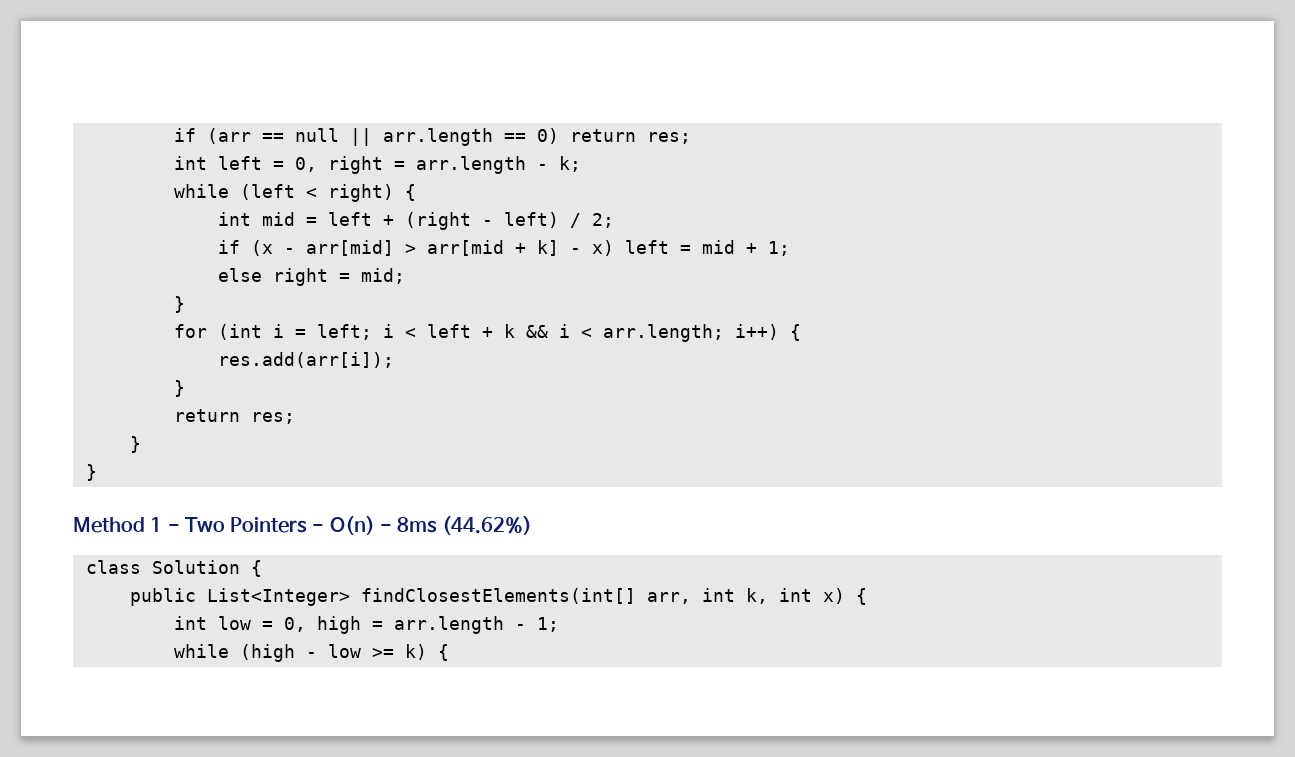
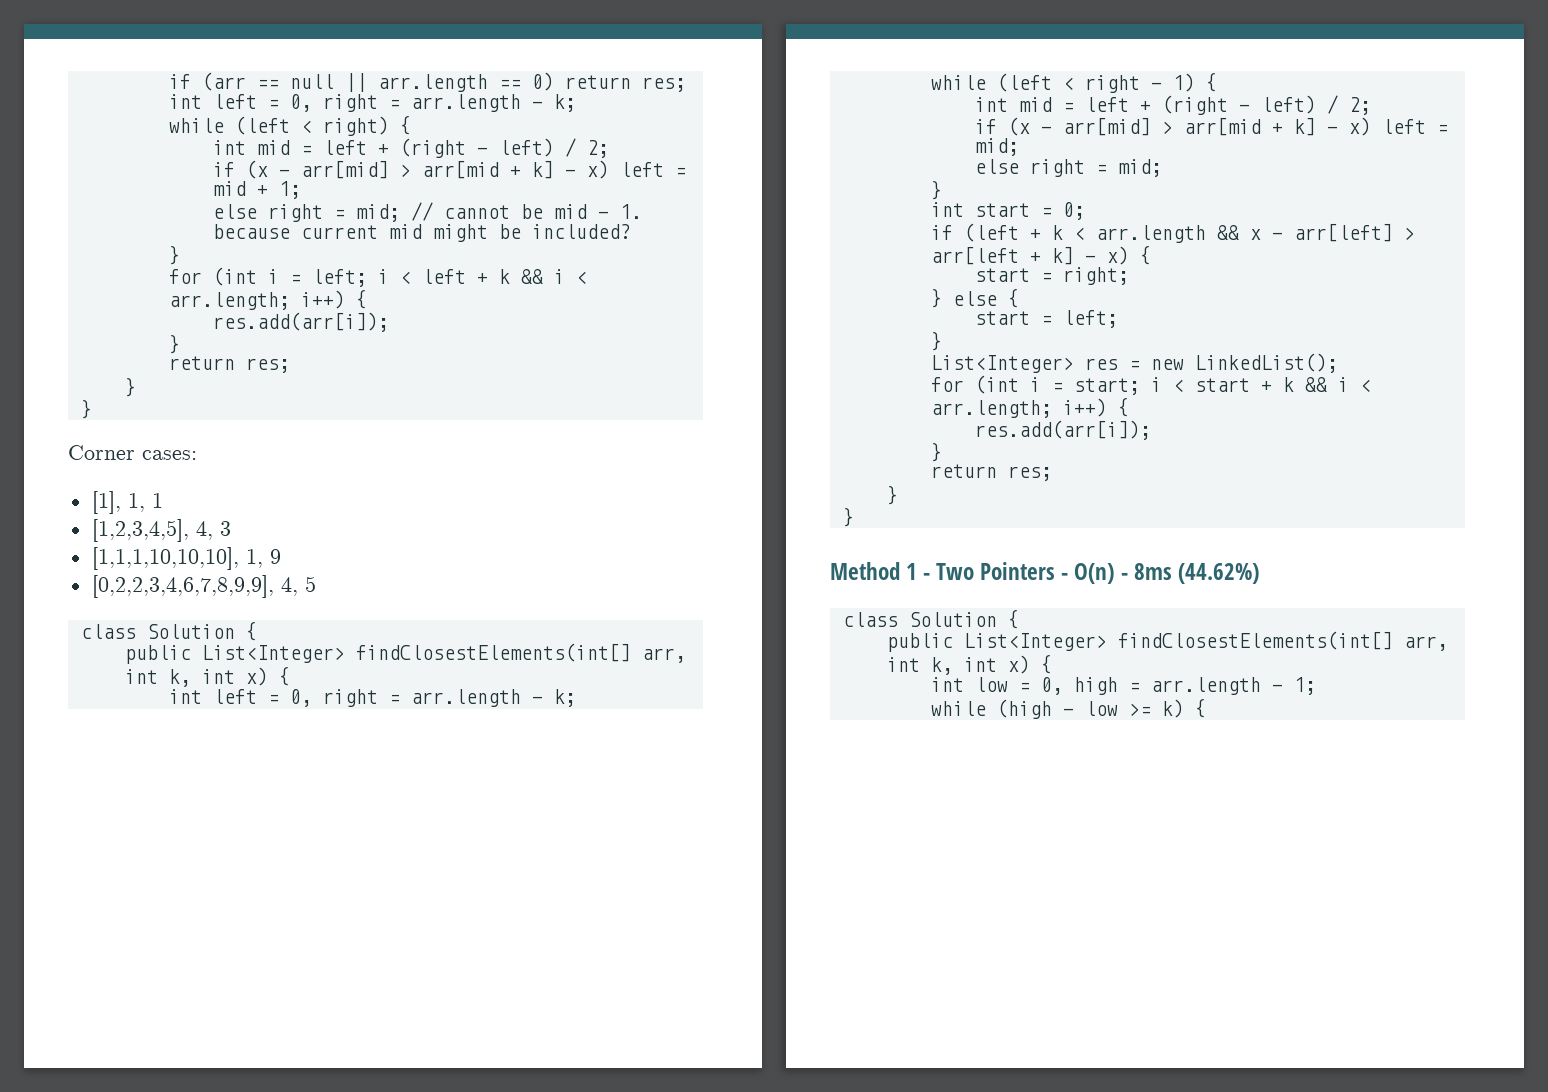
(405, 276) none -> [410,202,642,221] [212,224,631,242] // cannot be mid - 1. because current mid might be included?
(97, 472) none -> [68,445,197,460] [91,491,163,514] [91,519,231,542] [91,547,281,570] [91,575,316,598] [80,621,257,641] [124,643,686,664] [124,666,290,687] [168,689,576,707] [930,72,1217,93] [974,95,1371,115] [974,117,1448,136] [974,138,1019,156] [974,159,1162,177] [930,180,942,200] [930,202,1085,220] [930,223,1415,243] [930,245,1151,265] [974,267,1129,285] [930,288,1019,308] [974,310,1118,328] [930,331,942,351] [930,353,1338,373] [930,375,1371,395] [930,397,1129,418] [974,420,1151,440] [930,442,942,462] [930,464,1052,481] [886,485,898,505] [842,507,854,527] // Corner cases: // [1], 1, 1 // [1,2,3,4,5], 4, 3 // [1,1,1,10,10,10], 1, 9 // [0,2,2,3,4,6,7,8,9,9], 4, 5 // class Solution { // public List<Integer> findClosestElements(int[] arr, int k, int x) { // int left = 0, right = arr.length - k; // while (left < right - 1) { // int mid = left + (right - left) / 2; // if (x - arr[mid] > arr[mid + k] - x) left = mid; // else right = mid; // } // int start = 0; // if (left + k < arr.length && x - arr[left] > arr[left + k] - x) { // start = right; // } else { // start = left; // } // List<Integer> res = new LinkedList(); // for (int i = start; i < start + k && i < arr.length; i++) { // res.add(arr[i]); // } // return res; // } // }

